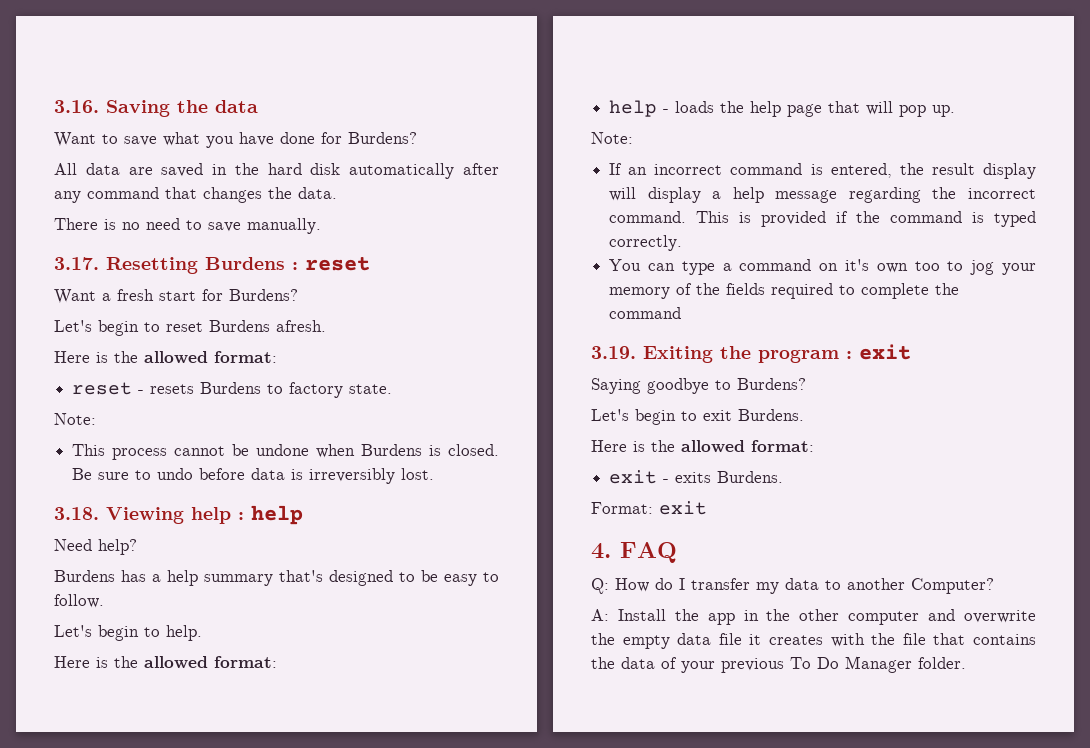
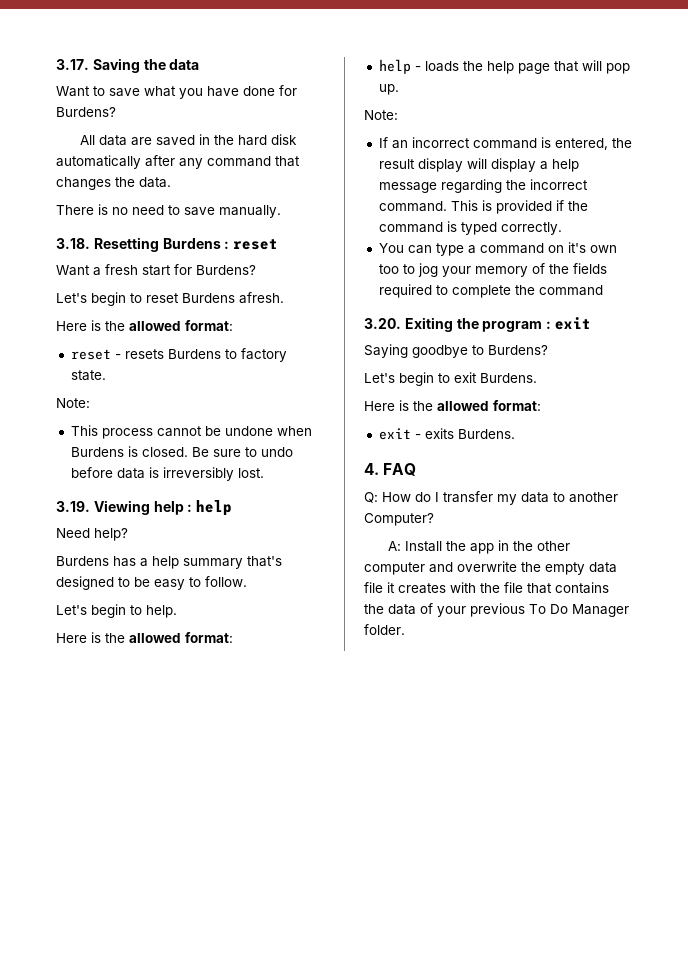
[54,100,99,113] 3.16. -> [56,59,89,70] 3.17.
[54,257,99,270] 3.17. -> [56,238,90,249] 3.18.
[54,507,99,520] 3.18. -> [56,501,90,512] 3.19.
[591,346,636,359] 3.19. -> [364,318,401,329] 3.20.
[591,501,707,515] // Format: exit -> (515, 434) none

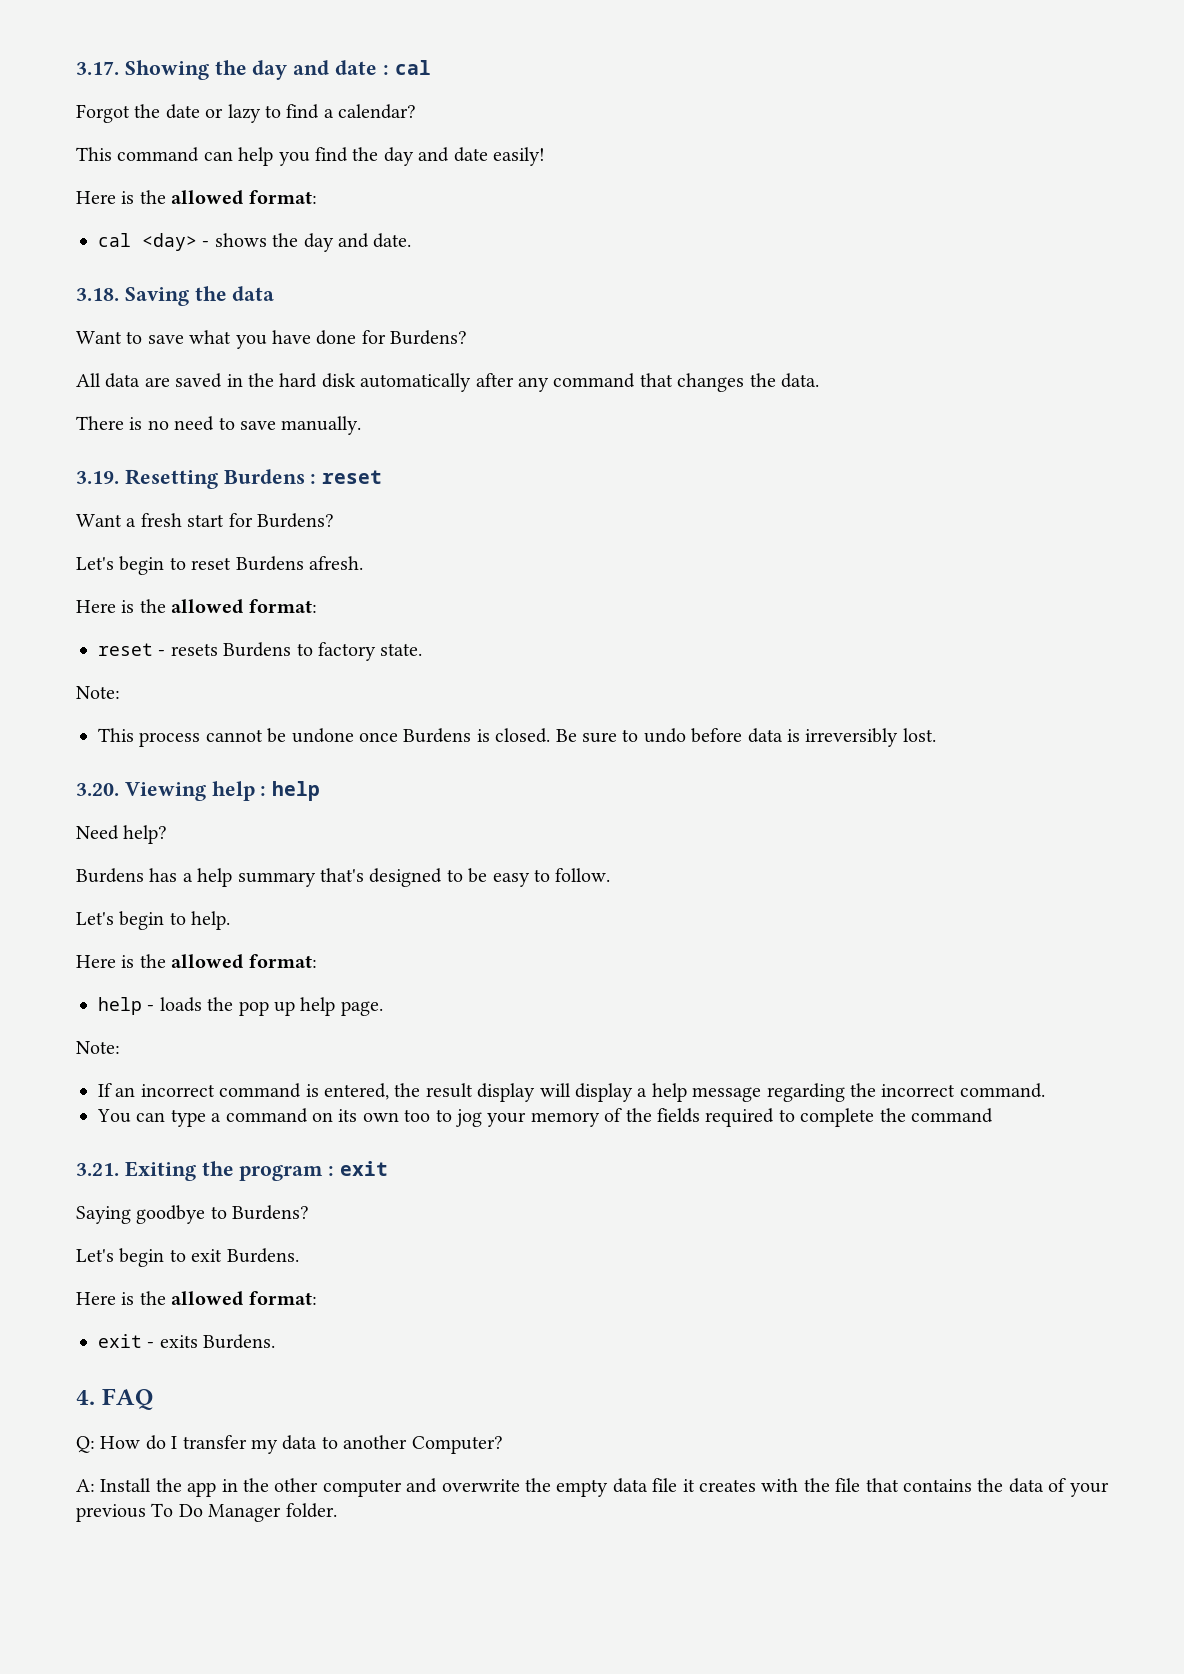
(89, 64) none -> [124,60,431,80] [76,104,417,123] [76,147,545,166] [76,190,317,205] [98,233,412,252] [76,288,119,301] Showing the day and date : cal // Forgot the date or lazy to find a calendar? // This command can help you find the day and date easily! // Here is the allowed format: // cal <day> - shows the day and date. // 3.18.
[56,238,90,249] 3.18. -> [76,471,119,484] 3.19.
[276,426,312,436] when -> [359,732,398,742] once
[56,501,90,512] 3.19. -> [76,783,119,796] 3.20.
[486,60,630,74] [378,84,399,95] help page that will pop up. -> [238,997,383,1016] pop up help page.
[450,200,588,214] [378,221,562,235] This is provided if the command is typed correctly. -> (1045, 1090) none
[567,242,586,253] it's -> [338,1109,358,1122] its
[364,318,401,329] 3.20. -> [76,1163,119,1176] 3.21.

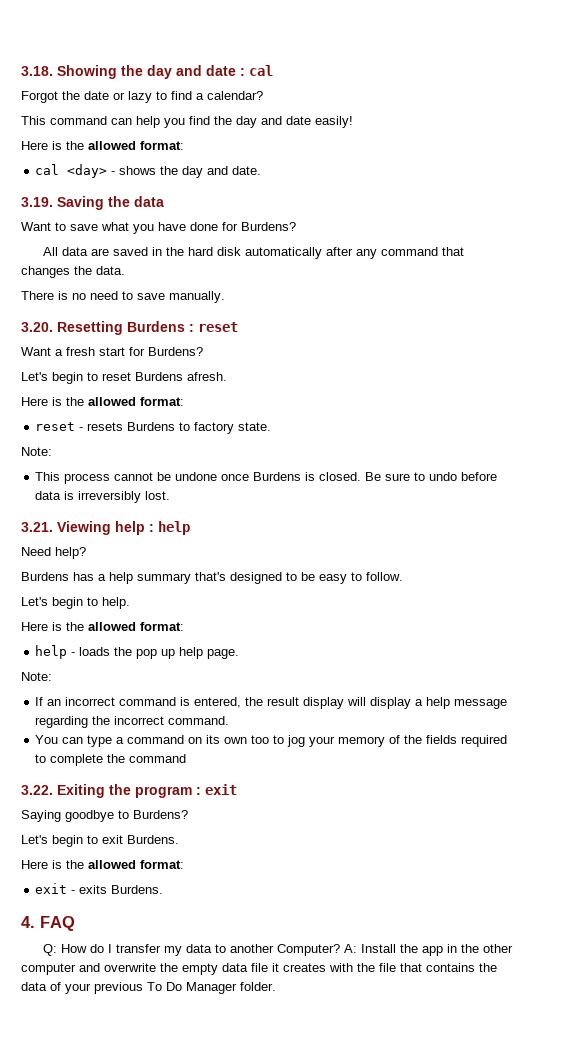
[76,61,119,75] 3.17. -> [21,66,53,76] 3.18.
[76,288,119,301] 3.18. -> [21,197,53,207] 3.19.
[76,471,119,484] 3.19. -> [21,322,53,332] 3.20.
[76,783,119,796] 3.20. -> [21,522,53,532] 3.21.
[76,1163,119,1176] 3.21. -> [21,785,53,795] 3.22.
(503, 1445) // -> (340, 950) none

